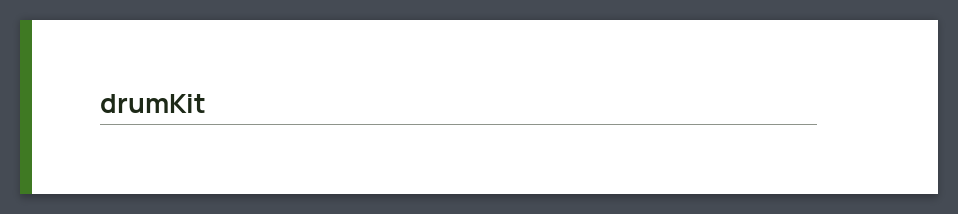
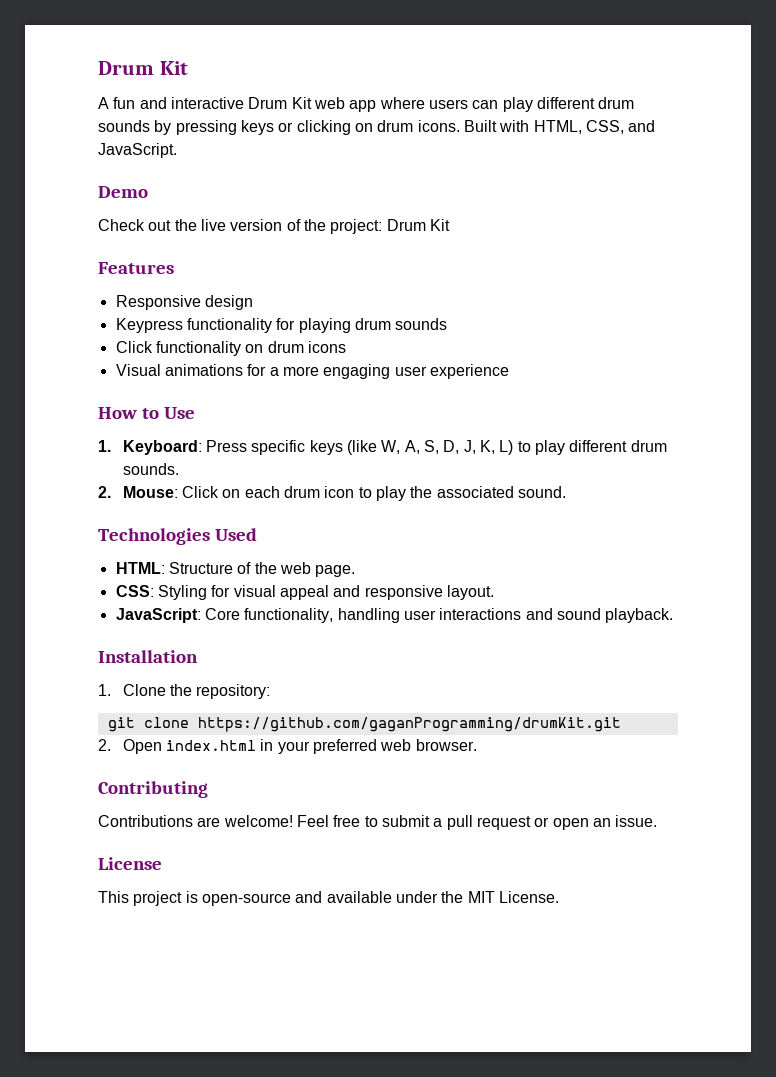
[100,94,206,113] drumKit -> [98,61,188,75] [98,97,635,112] [98,120,656,135] [98,143,177,158] [98,186,148,198] [98,219,450,234] [98,262,174,274] [115,295,253,310] [115,318,448,333] [115,341,346,356] [115,364,509,379] [98,407,196,419] [98,440,667,455] [122,463,179,475] [98,486,567,501] [98,528,258,545] [115,562,356,577] [115,585,494,600] [115,608,674,623] [98,650,198,663] [98,684,271,699] [107,717,621,732] [98,739,477,754] [98,781,208,798] [98,815,658,830] [98,857,162,870] [98,891,559,906] Drum Kit // A fun and interactive Drum Kit web app where users can play different drum sounds by pressing keys or clicking on drum icons. Built with HTML, CSS, and JavaScript. // Demo // Check out the live version of the project: Drum Kit // Features // Responsive design // Keypress functionality for playing drum sounds // Click functionality on drum icons // Visual animations for a more engaging user experience // How to Use // 1. Keyboard: Press specific keys (like W, A, S, D, J, K, L) to play different drum sounds. // 2. Mouse: Click on each drum icon to play the associated sound. // Technologies Used // HTML: Structure of the web page. // CSS: Styling for visual appeal and responsive layout. // JavaScript: Core functionality, handling user interactions and sound playback. // Installation // 1. Clone the repository: // git clone https://github.com/gaganProgramming/drumKit.git // 2. Open index.html in your preferred web browser. // Contributing // Contributions are welcome! Feel free to submit a pull request or open an issue. // License // This project is open-source and available under the MIT License.

